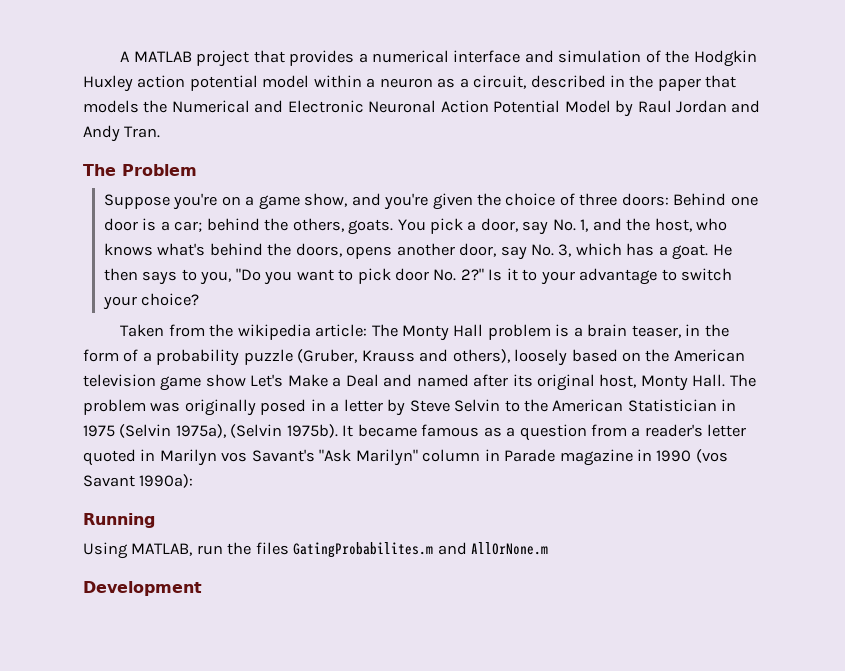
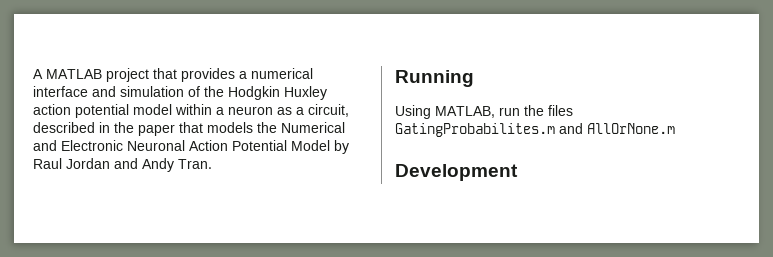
[83,164,197,176] [103,193,758,210] [103,218,728,235] [103,243,732,260] [103,268,733,285] [102,293,200,310] [120,324,729,341] [83,349,745,366] [83,374,756,391] [83,399,737,416] [83,424,747,441] [83,449,728,466] [83,474,194,488] // The Problem // Suppose you're on a game show, and you're given the choice of three doors: Behind one door is a car; behind the others, goats. You pick a door, say No. 1, and the host, who knows what's behind the doors, opens another door, say No. 3, which has a goat. He then says to you, "Do you want to pick door No. 2?" Is it to your advantage to switch your choice? // Taken from the wikipedia article: The Monty Hall problem is a brain teaser, in the form of a probability puzzle (Gruber, Krauss and others), loosely based on the American television game show Let's Make a Deal and named after its original host, Monty Hall. The problem was originally posed in a letter by Steve Selvin to the American Statistician in 1975 (Selvin 1975a), (Selvin 1975b). It became famous as a question from a reader's letter quoted in Marilyn vos Savant's "Ask Marilyn" column in Parade magazine in 1990 (vos Savant 1990a): -> (212, 164) none

